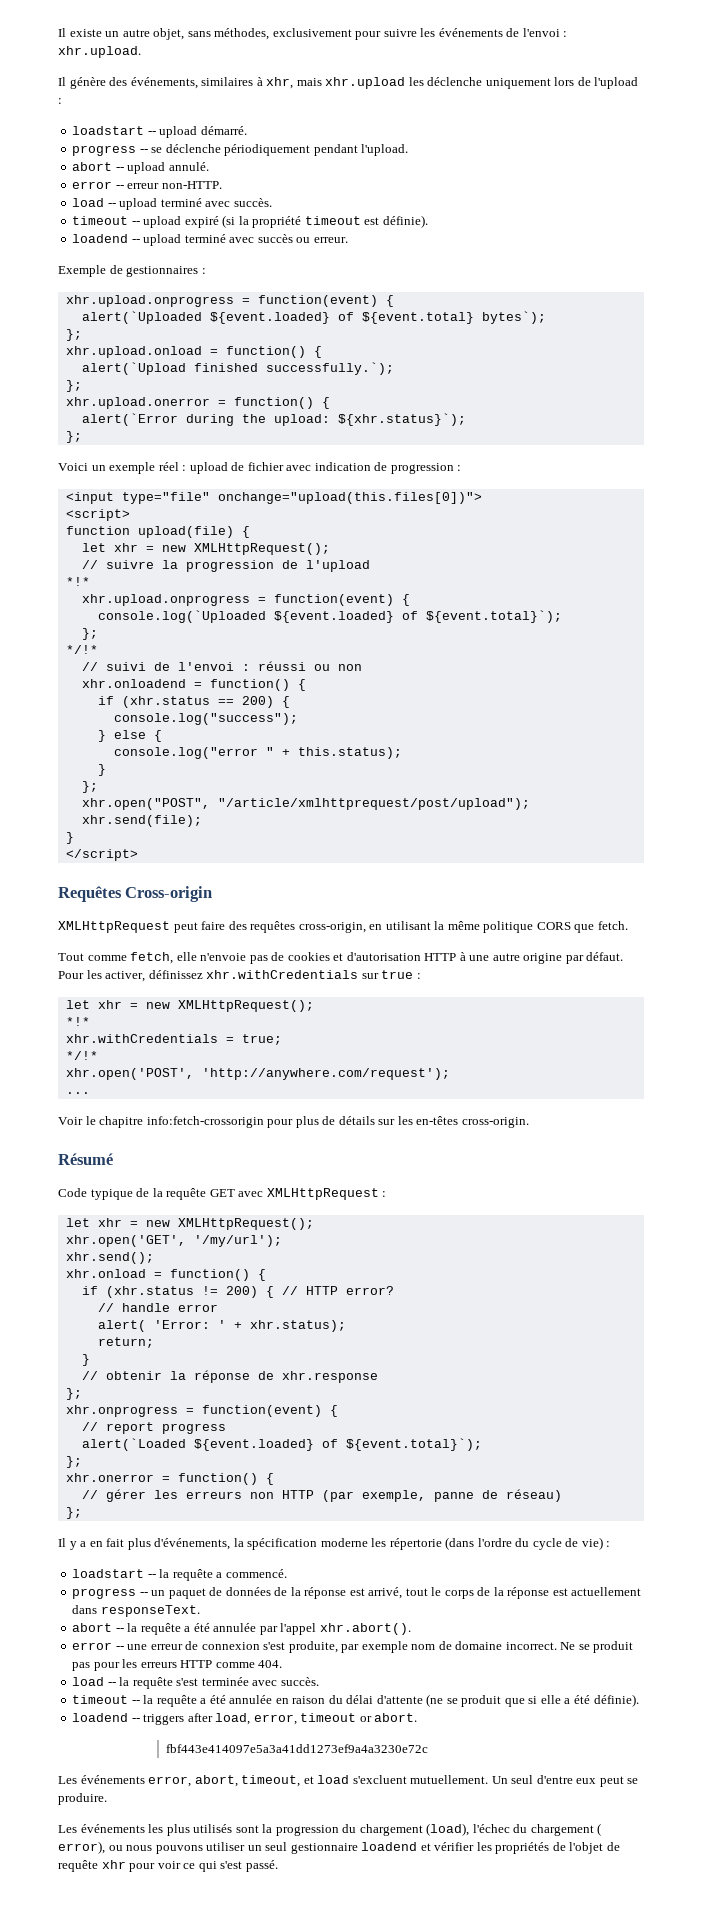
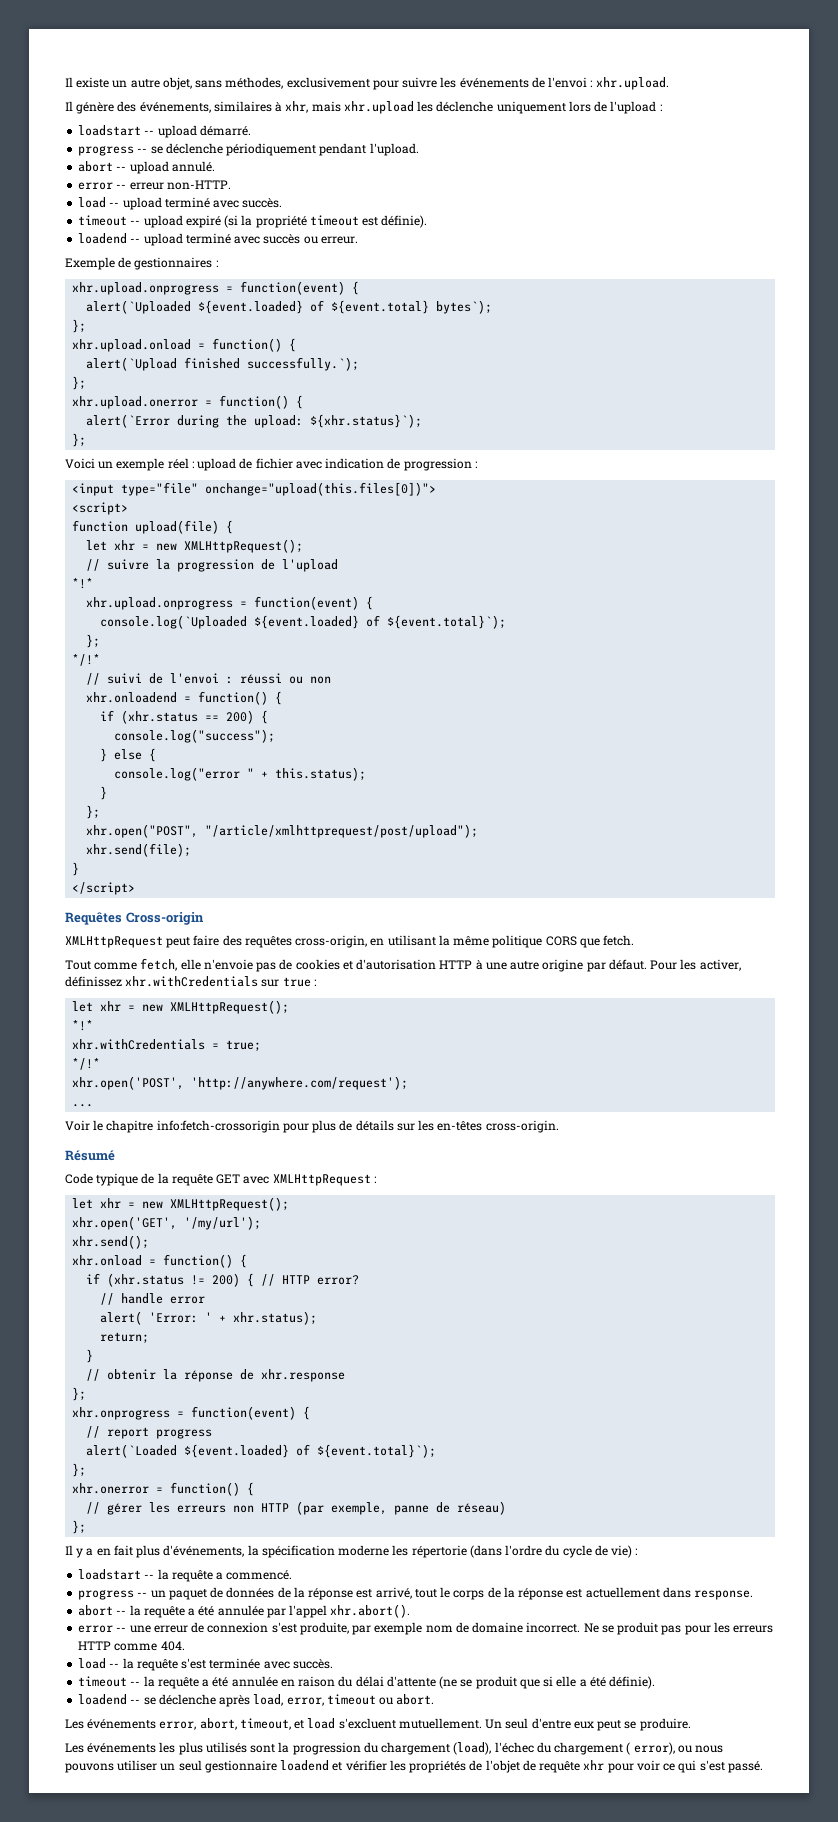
[100,1605,200,1617] responseText. -> [694,1590,754,1600] response.
[143,1713,213,1725] triggers after -> [143,1694,251,1707] se déclenche après
[359,1716,372,1722] or -> [379,1697,394,1705] ou
[165,1744,428,1753] // fbf443e414097e5a3a41dd1273ef9a4a3230e72c -> (435, 1699) none

